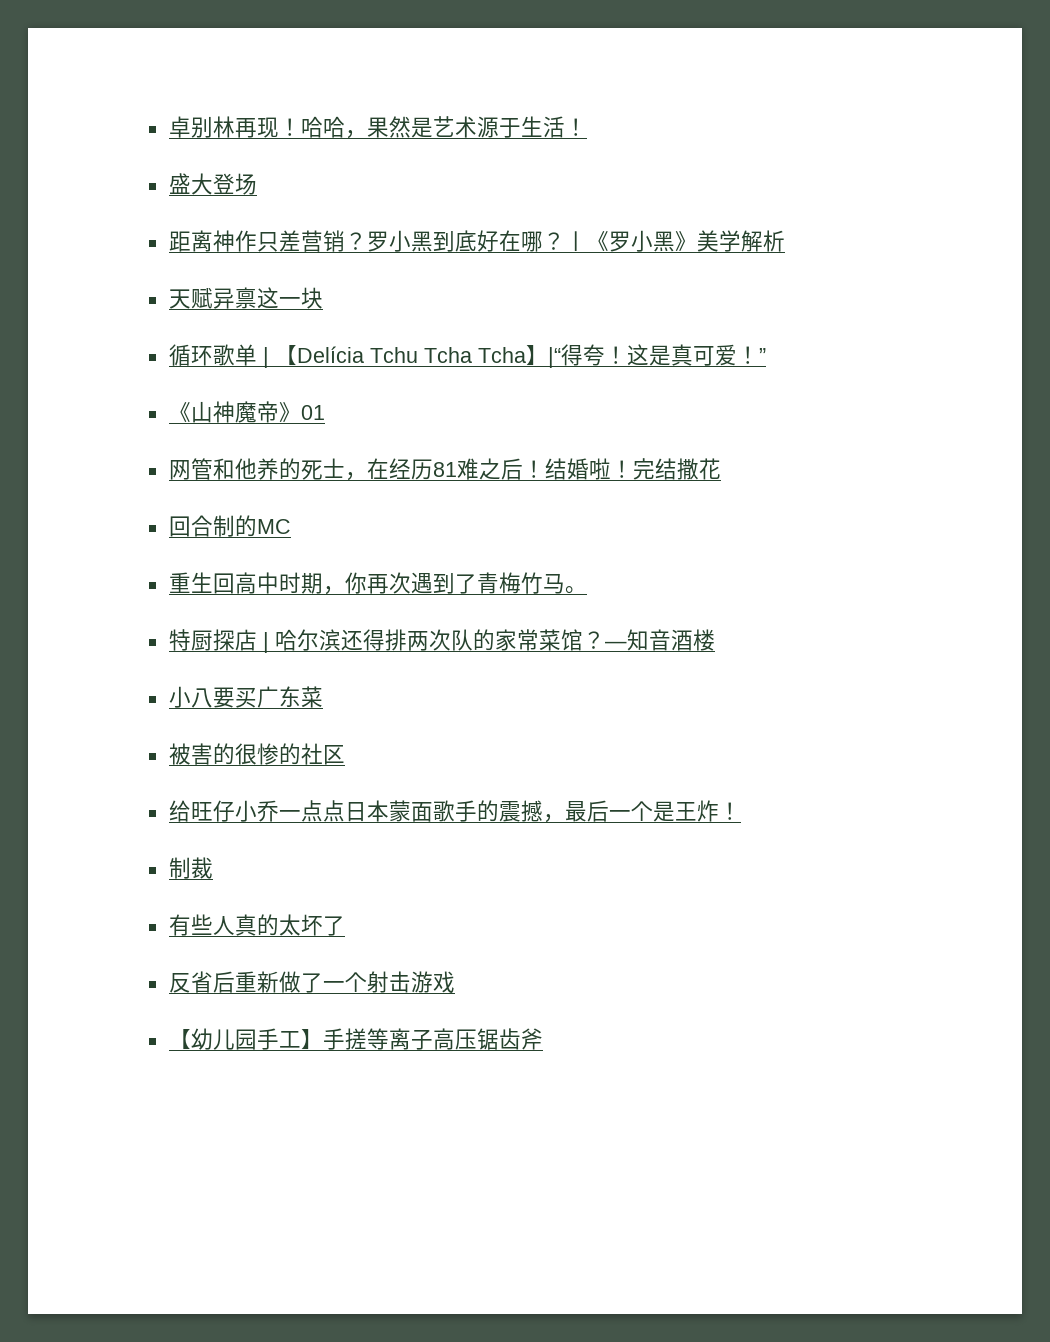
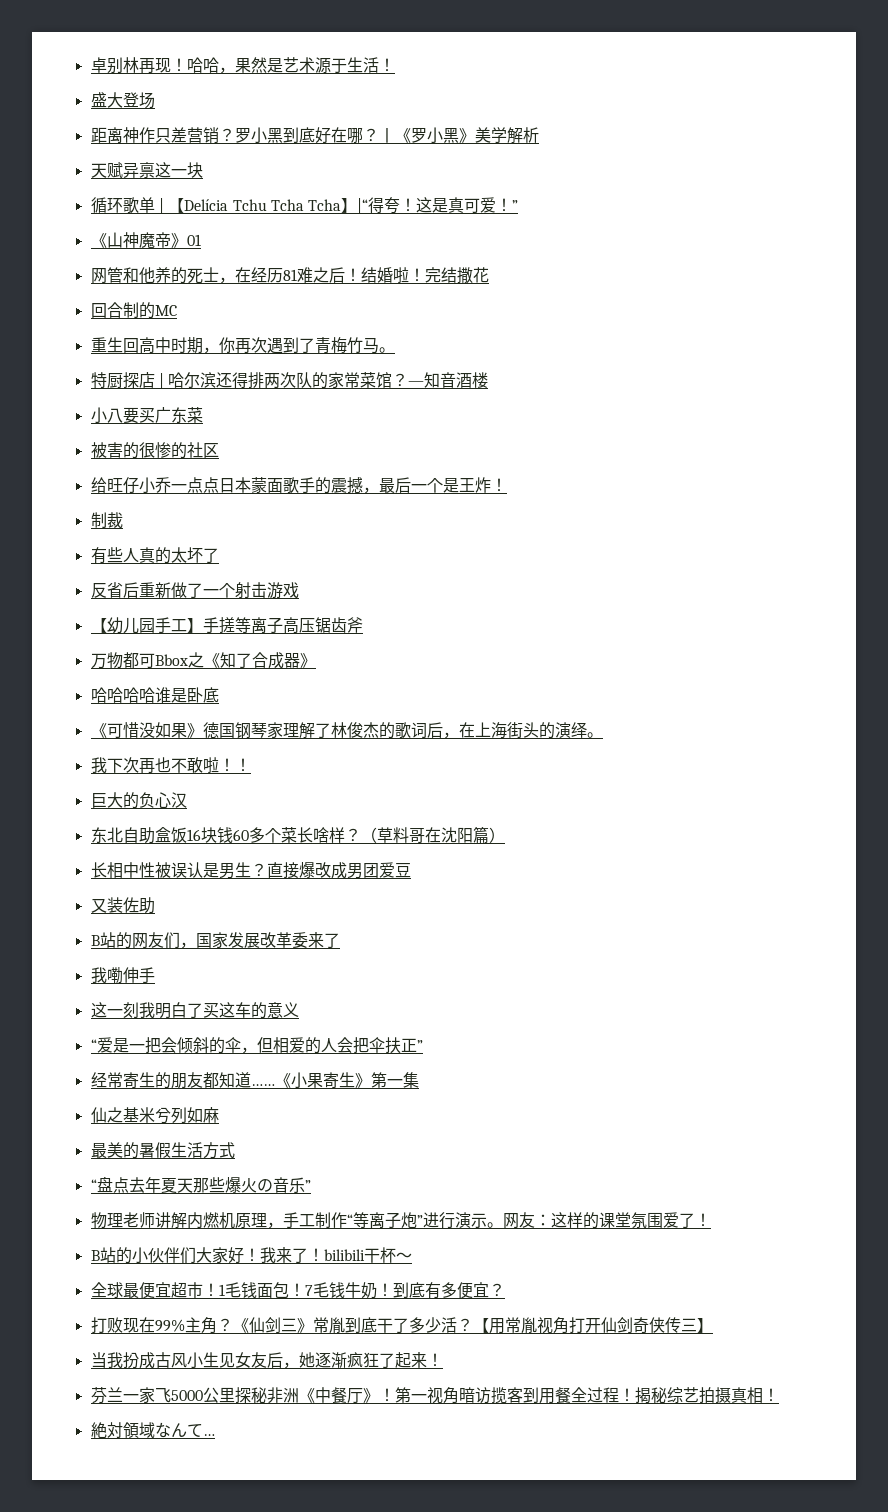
(543, 1039) none -> [90,652,316,669] [90,687,219,703] [90,722,603,739] [90,757,251,774] [90,792,187,809] [90,826,505,844] [90,862,411,879] [90,897,155,914] [90,932,340,949] [90,967,155,984] [90,1002,299,1019] [90,1037,423,1054] [90,1072,419,1089] [90,1107,219,1124] [90,1142,235,1159] [90,1176,311,1193] [90,1212,711,1229] [90,1247,412,1264] [90,1282,505,1299] [90,1317,713,1334] [90,1352,443,1369] [90,1387,779,1404] [90,1422,215,1438] // 万物都可Bbox之《知了合成器》 // 哈哈哈哈谁是卧底 // 《可惜没如果》德国钢琴家理解了林俊杰的歌词后，在上海街头的演绎。 // 我下次再也不敢啦！！ // 巨大的负心汉 // 东北自助盒饭16块钱60多个菜长啥样？（草料哥在沈阳篇） // 长相中性被误认是男生？直接爆改成男团爱豆 // 又装佐助 // B站的网友们，国家发展改革委来了 // 我嘞伸手 // 这一刻我明白了买这车的意义 // “爱是一把会倾斜的伞，但相爱的人会把伞扶正” // 经常寄生的朋友都知道……《小果寄生》第一集 // 仙之基米兮列如麻 // 最美的暑假生活方式 // “盘点去年夏天那些爆火の音乐” // 物理老师讲解内燃机原理，手工制作“等离子炮”进行演示。网友：这样的课堂氛围爱了！ // B站的⼩伙伴们⼤家好！我来了！bilibili⼲杯～ // 全球最便宜超市！1毛钱面包！7毛钱牛奶！到底有多便宜？ // 打败现在99%主角？《仙剑三》常胤到底干了多少活？【用常胤视角打开仙剑奇侠传三】 // 当我扮成古风小生见女友后，她逐渐疯狂了起来！ // 芬兰一家飞5000公里探秘非洲《中餐厅》！第一视角暗访揽客到用餐全过程！揭秘综艺拍摄真相！ // 絶対領域なんて…

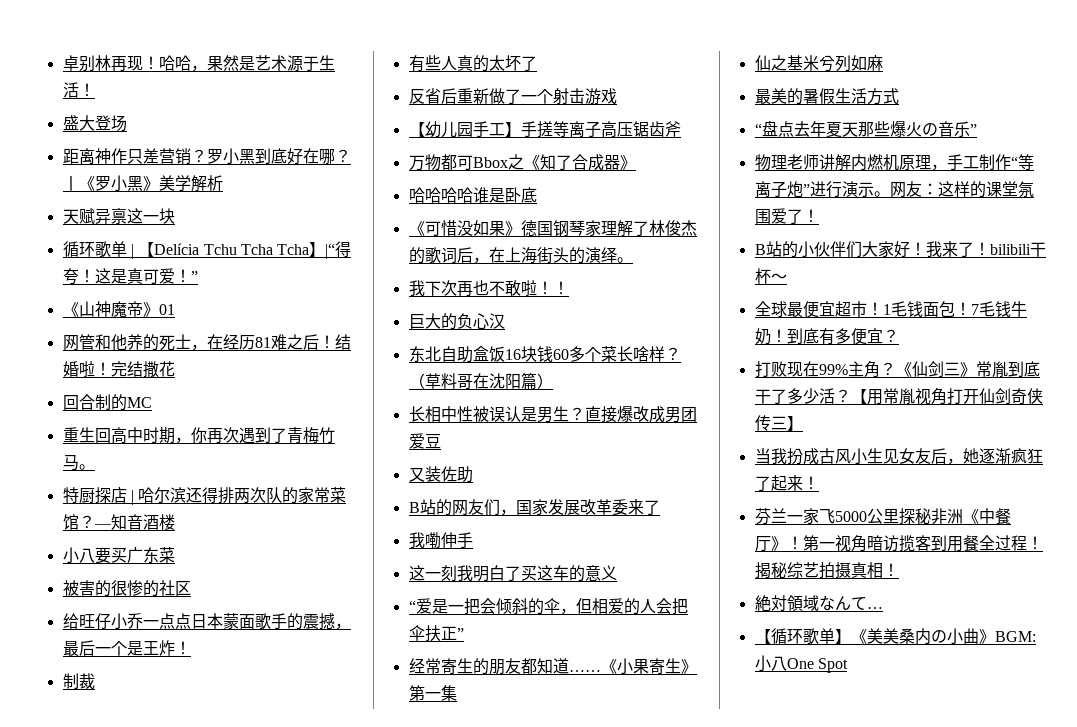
(215, 1435) none -> [754,628,1036,645] [754,655,848,673] // 【循环歌单】《美美桑内の小曲》BGM:小八One Spot

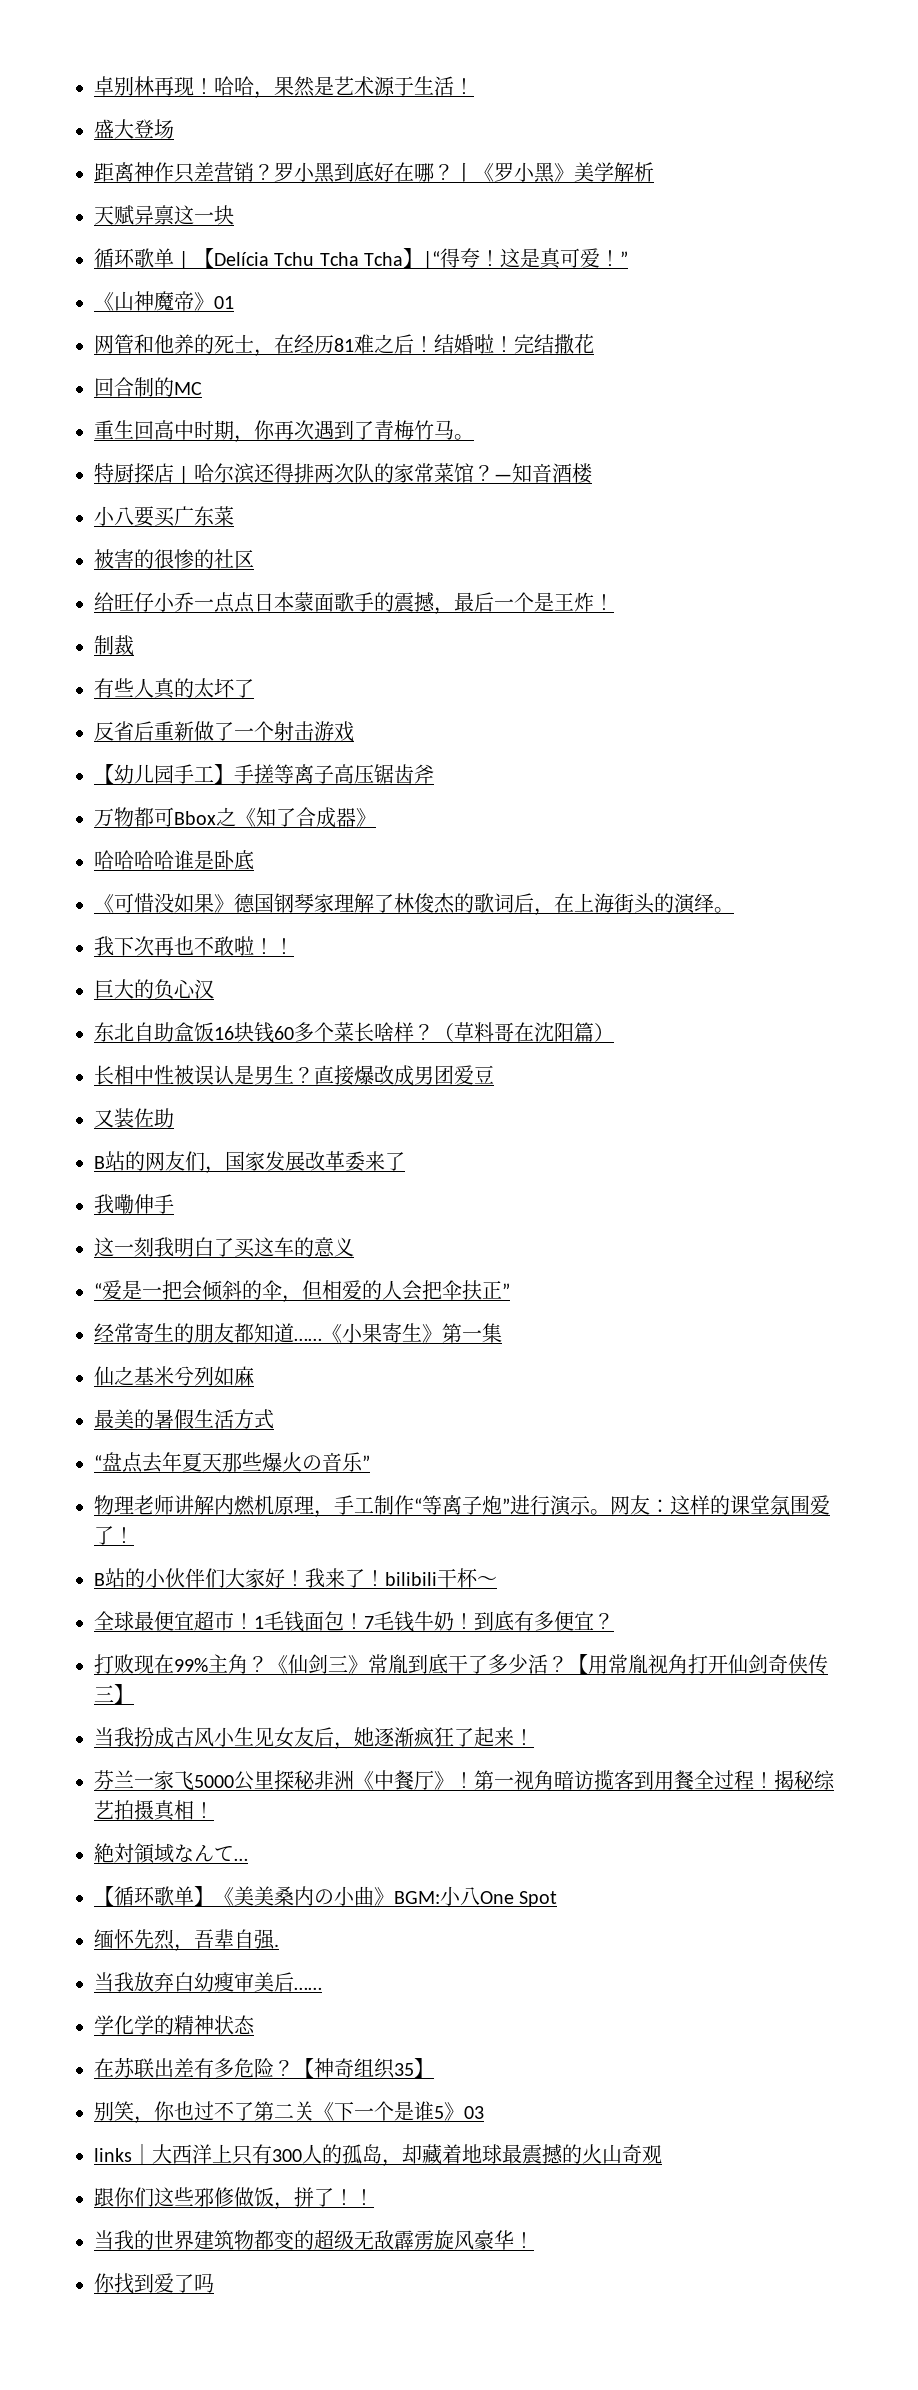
(848, 665) none -> [94,1929,279,1952] [94,1972,322,1992] [94,2015,255,2035] [94,2057,434,2079] [94,2101,484,2124] [94,2144,662,2167] [94,2187,374,2210] [94,2230,534,2250] [94,2273,214,2294] // 缅怀先烈，吾辈自强. // 当我放弃白幼瘦审美后…… // 学化学的精神状态 // 在苏联出差有多危险？【神奇组织35】 // 别笑，你也过不了第二关《下一个是谁5》03 // links｜大西洋上只有300人的孤岛，却藏着地球最震撼的火山奇观 // 跟你们这些邪修做饭，拼了！！ // 当我的世界建筑物都变的超级无敌霹雳旋风豪华！ // 你找到爱了吗

